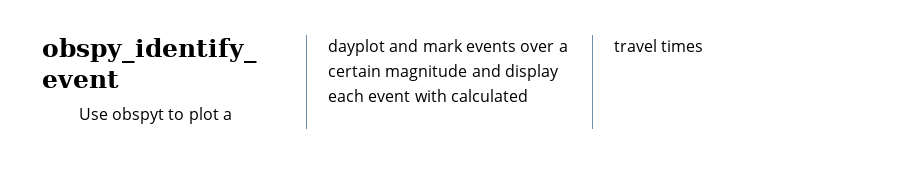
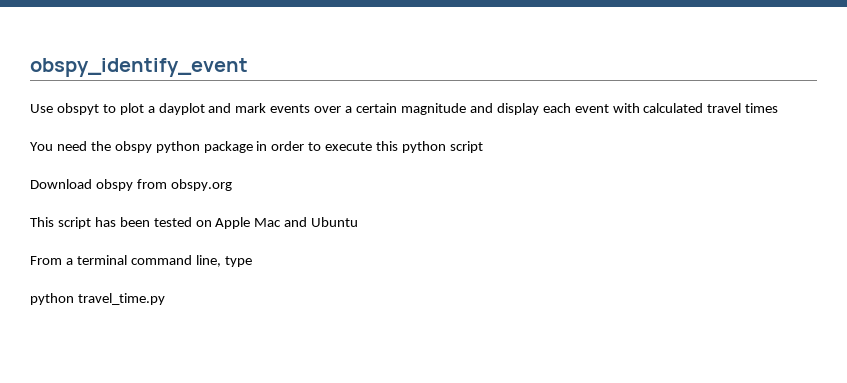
(704, 46) none -> [30,141,483,153] [30,179,232,191] [30,217,359,229] [30,255,252,267] [30,293,165,305] // You need the obspy python package in order to execute this python script // Download obspy from obspy.org // This script has been tested on Apple Mac and Ubuntu // From a terminal command line, type // python travel_time.py

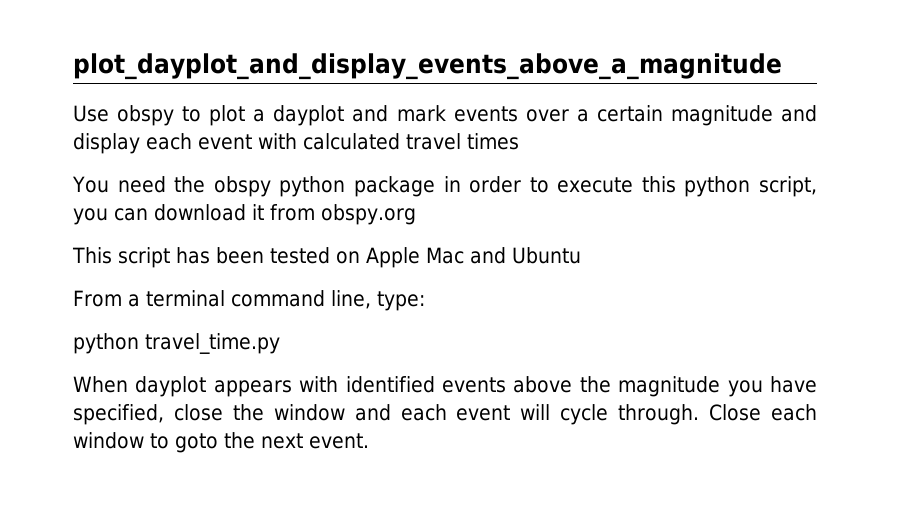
[30,58,248,77] obspy_identify_event -> [73,53,782,80] plot_dayplot_and_display_events_above_a_magnitude
[56,103,99,115] obspyt -> [117,105,175,126] obspy
[449,141,483,153] [30,179,133,191] script // Download obspy -> [759,176,818,197] [73,204,264,225] script, you can download it
[224,256,252,267] type -> [376,291,425,311] type:
(165, 299) none -> [73,376,817,397] [73,404,818,425] [73,432,369,453] // When dayplot appears with identified events above the magnitude you have specified, close the window and each event will cycle through. Close each window to goto the next event.

